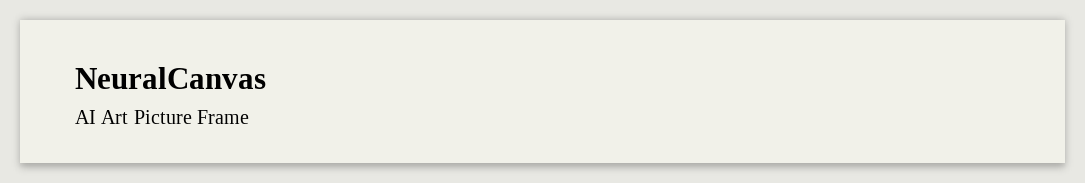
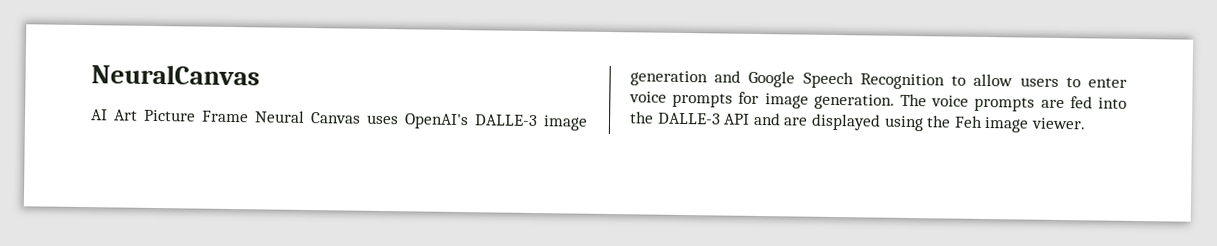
(250, 117) none -> [254,110,588,131] [630,70,1127,90] [629,91,1127,112] [629,111,1086,133] Neural Canvas uses OpenAI's DALLE-3 image generation and Google Speech Recognition to allow users to enter voice prompts for image generation. The voice prompts are fed into the DALLE-3 API and are displayed using the Feh image viewer.

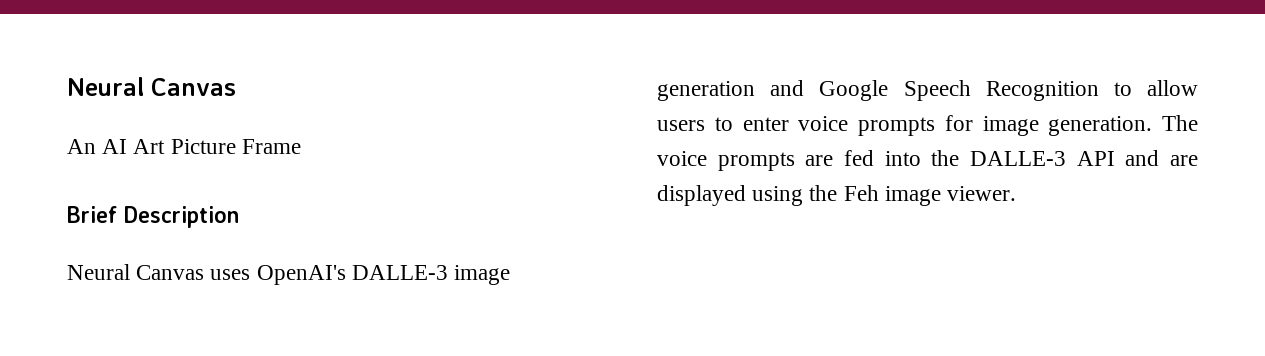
[91,64,260,86] NeuralCanvas // -> [67,77,236,96] [67,139,96,154] Neural Canvas // An
(249, 116) none -> [67,206,239,228] // Brief Description //

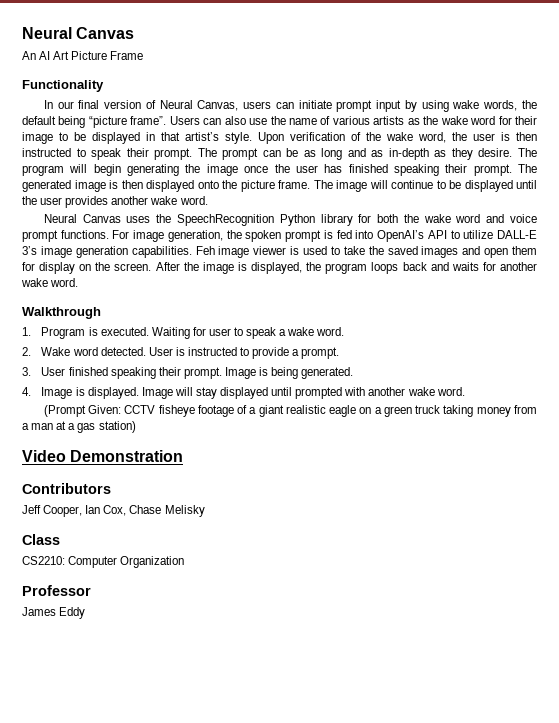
[67,206,239,228] [67,264,511,285] [657,80,1198,101] [657,115,1198,136] [657,150,1198,171] [657,185,1017,206] Brief Description // Neural Canvas uses OpenAI's DALLE-3 image generation and Google Speech Recognition to allow users to enter voice prompts for image generation. The voice prompts are fed into the DALLE-3 API and are displayed using the Feh image viewer. -> [22,80,104,92] [43,100,537,112] [22,116,537,128] [22,132,537,144] [22,148,537,160] [22,164,537,176] [22,180,537,192] [22,196,208,208] [43,214,537,226] [22,230,538,242] [22,246,537,258] [22,262,537,274] [21,278,79,287] [22,307,101,319] [22,327,345,339] [22,347,340,359] [22,367,354,379] [22,387,465,399] [43,405,537,417] [22,421,136,433] [22,450,184,462] [22,483,111,494] [22,505,205,517] [22,534,60,545] [22,556,185,568] [22,585,91,596] [22,607,86,619] Functionality // In our final version of Neural Canvas, users can initiate prompt input by using wake words, the default being “picture frame”. Users can also use the name of various artists as the wake word for their image to be displayed in that artist’s style. Upon verification of the wake word, the user is then instructed to speak their prompt. The prompt can be as long and as in-depth as they desire. The program will begin generating the image once the user has finished speaking their prompt. The generated image is then displayed onto the picture frame. The image will continue to be displayed until the user provides another wake word. // Neural Canvas uses the SpeechRecognition Python library for both the wake word and voice prompt functions. For image generation, the spoken prompt is fed into OpenAI’s API to utilize DALL-E 3’s image generation capabilities. Feh image viewer is used to take the saved images and open them for display on the screen. After the image is displayed, the program loops back and waits for another wake word. // Walkthrough // 1. Program is executed. Waiting for user to speak a wake word. // 2. Wake word detected. User is instructed to provide a prompt. // 3. User finished speaking their prompt. Image is being generated. // 4. Image is displayed. Image will stay displayed until prompted with another wake word. // (Prompt Given: CCTV fisheye footage of a giant realistic eagle on a green truck taking money from a man at a gas station) // Video Demonstration // Contributors // Jeff Cooper, Ian Cox, Chase Melisky // Class // CS2210: Computer Organization // Professor // James Eddy

